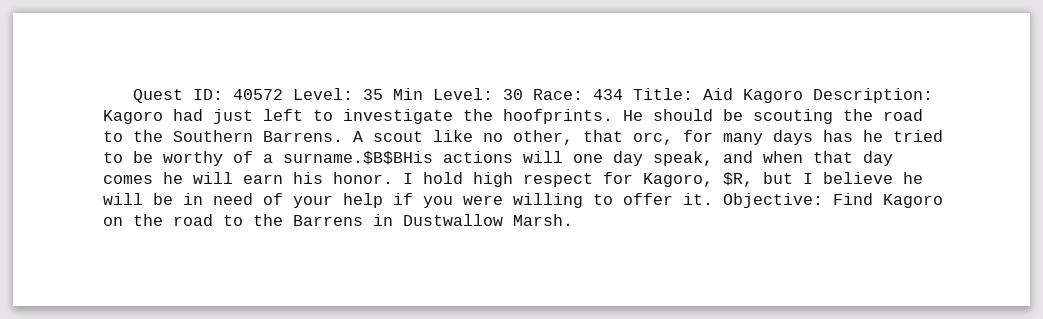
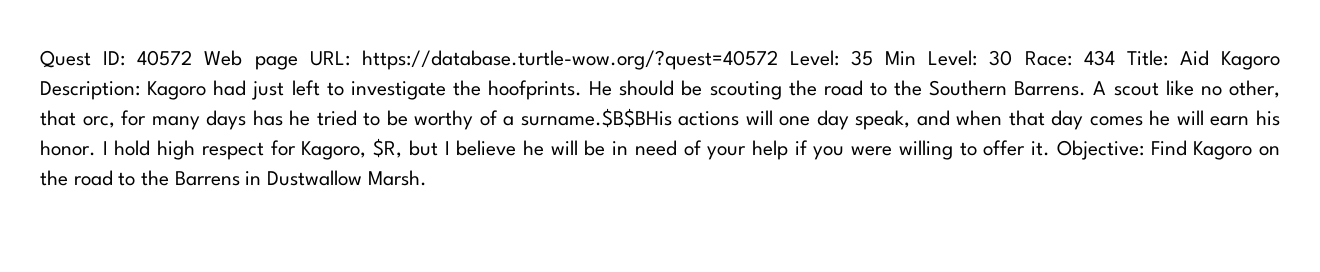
(283, 94) none -> [204,50,778,70] Web page URL: https://database.turtle-wow.org/?quest=40572

